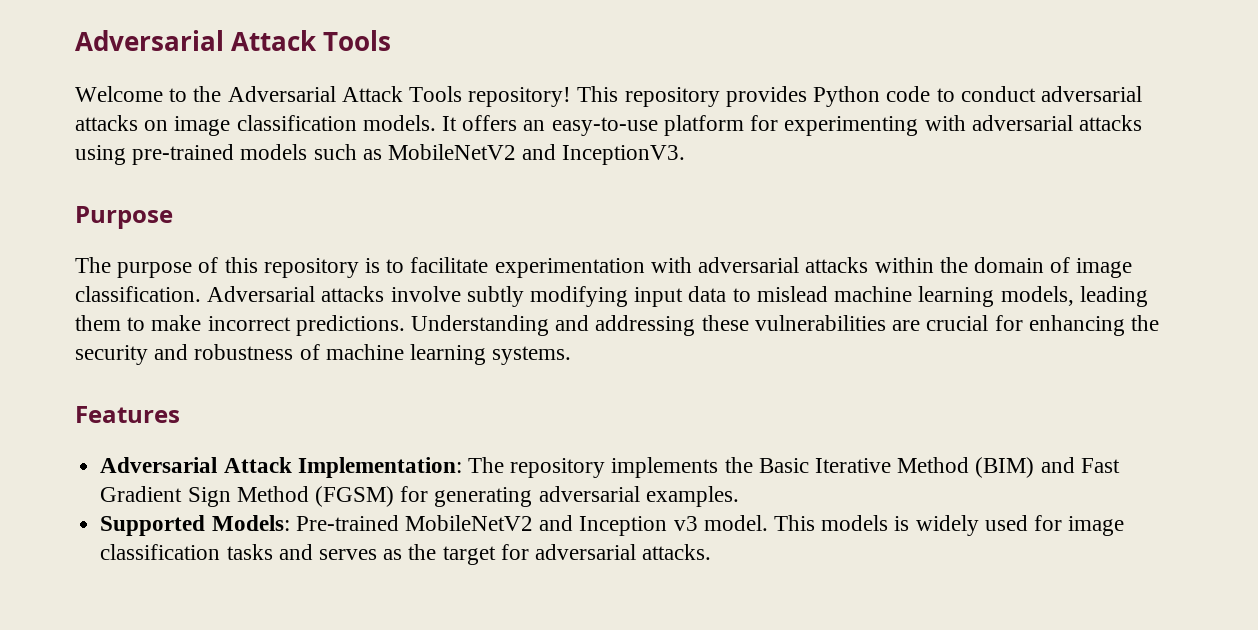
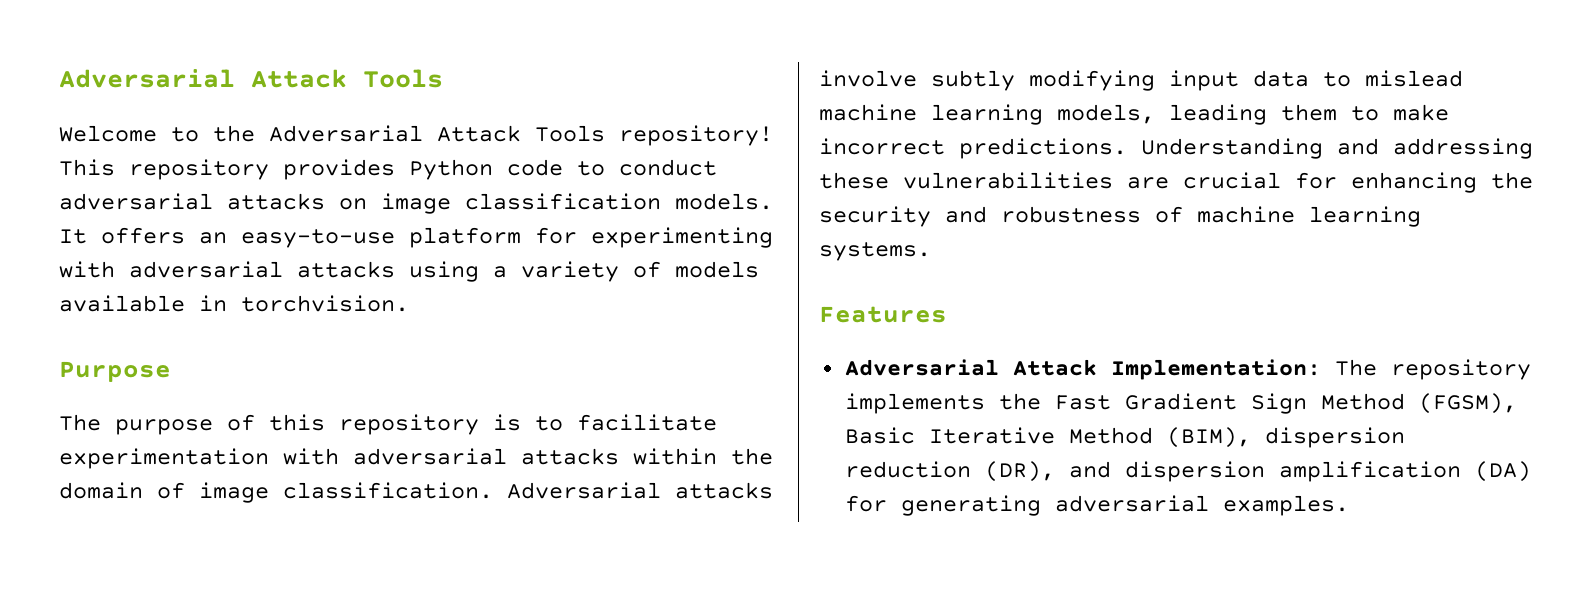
[132,144,686,165] pre-trained models such as MobileNetV2 and InceptionV3. -> [493,261,759,282] [59,295,409,312] a variety of models available in torchvision.
[758,457,1120,478] [100,486,739,507] [100,515,1125,536] [100,544,712,565] Basic Iterative Method (BIM) and Fast Gradient Sign Method (FGSM) for generating adversarial examples. // Supported Models: Pre-trained MobileNetV2 and Inception v3 model. This models is widely used for image classification tasks and serves as the target for adversarial attacks. -> [1054,393,1517,414] [844,427,1405,448] [844,461,1531,482] [844,495,1349,516] Fast Gradient Sign Method (FGSM), Basic Iterative Method (BIM), dispersion reduction (DR), and dispersion amplification (DA) for generating adversarial examples.

